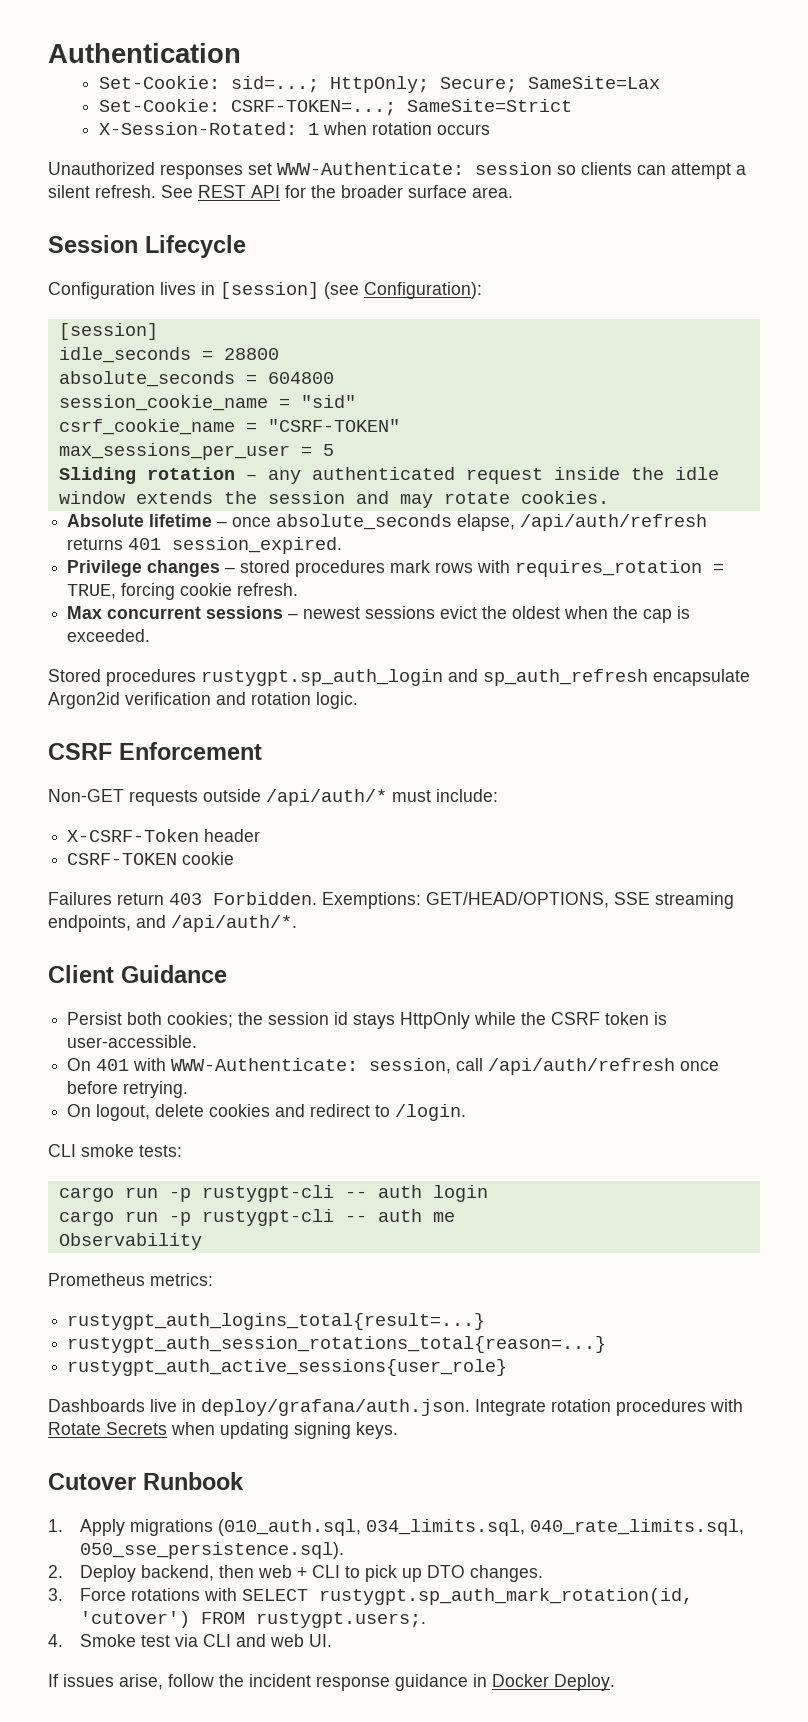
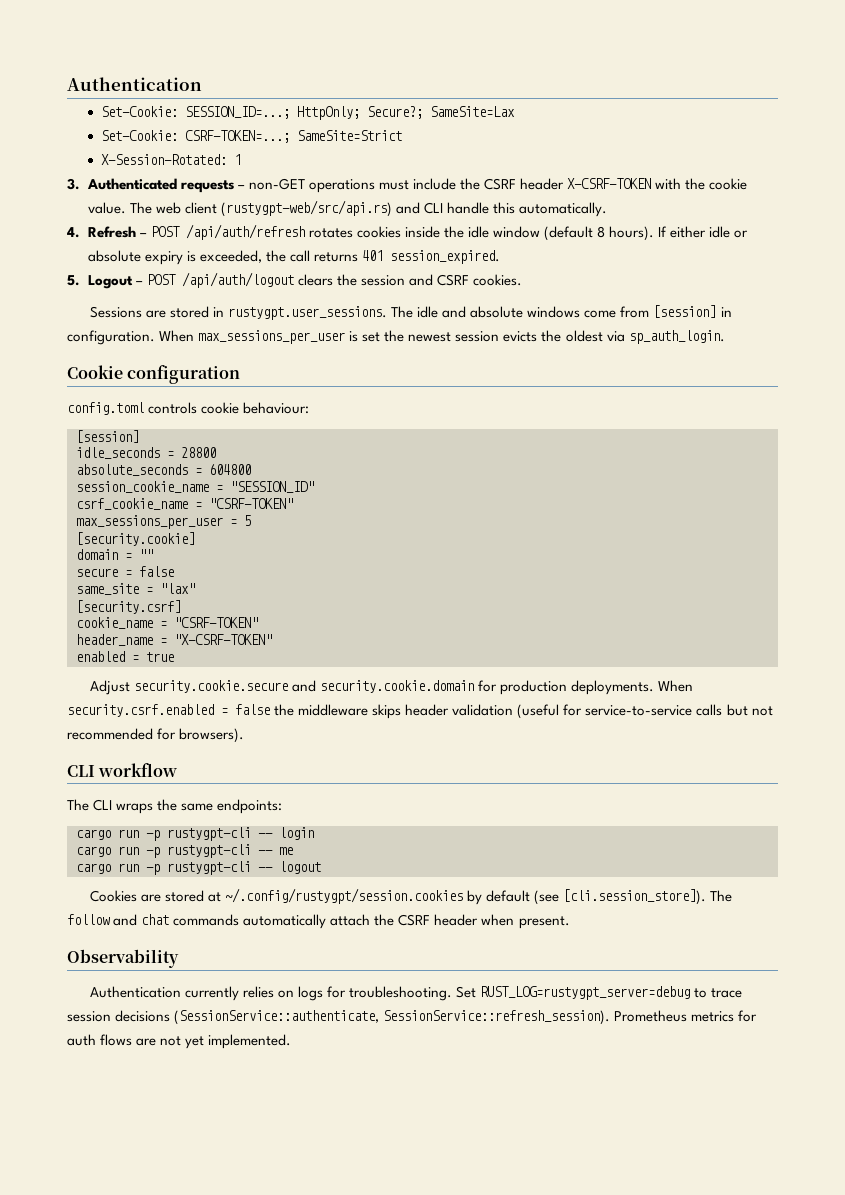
[231,76,518,93] sid=...; HttpOnly; Secure; -> [185,106,424,120] SESSION_ID=...; HttpOnly; Secure?;
[323,122,491,135] [48,162,746,179] [48,185,513,198] [48,235,246,258] [48,282,482,299] when rotation occurs // Unauthorized responses set WWW-Authenticate: session so clients can attempt a silent refresh. See REST API for the broader surface area. // Session Lifecycle // Configuration lives in [session] (see Configuration): -> [67,178,748,193] [87,200,607,217] [67,224,749,241] [87,250,500,265] [67,272,522,289] [89,305,732,320] [67,330,725,345] [67,365,241,384] [67,402,310,415] // 3. Authenticated requests – non-GET operations must include the CSRF header X-CSRF-TOKEN with the cookie value. The web client (rustygpt-web/src/api.rs) and CLI handle this automatically. // 4. Refresh – POST /api/auth/refresh rotates cookies inside the idle window (default 8 hours). If either idle or absolute expiry is exceeded, the call returns 401 session_expired. // 5. Logout – POST /api/auth/logout clears the session and CSRF cookies. // Sessions are stored in rustygpt.user_sessions. The idle and absolute windows come from [session] in configuration. When max_sessions_per_user is set the newest session evicts the oldest via sp_auth_login. // Cookie configuration // config.toml controls cookie behaviour:
[300,395,356,408] "sid" -> [230,481,314,493] "SESSION_ID"
[58,467,719,484] [58,491,609,508] [67,514,708,531] [67,537,343,554] [67,560,725,577] [67,583,299,600] [67,606,691,623] [67,629,151,642] [48,669,750,686] [48,692,358,709] [48,742,262,760] [48,789,498,806] [67,829,261,842] [67,852,235,865] [48,892,734,909] [48,915,297,932] [48,965,227,983] [67,1012,668,1029] [67,1035,198,1048] [67,1058,720,1075] [67,1081,189,1098] [67,1104,467,1121] [48,1144,182,1157] [58,1185,422,1202] Sliding rotation – any authenticated request inside the idle window extends the session and may rotate cookies. // Absolute lifetime – once absolute_seconds elapse, /api/auth/refresh returns 401 session_expired. // Privilege changes – stored procedures mark rows with requires_rotation = TRUE, forcing cookie refresh. // Max concurrent sessions – newest sessions evict the oldest when the cap is exceeded. // Stored procedures rustygpt.sp_auth_login and sp_auth_refresh encapsulate Argon2id verification and rotation logic. // CSRF Enforcement // Non-GET requests outside /api/auth/* must include: // X-CSRF-Token header // CSRF-TOKEN cookie // Failures return 403 Forbidden. Exemptions: GET/HEAD/OPTIONS, SSE streaming endpoints, and /api/auth/*. // Client Guidance // Persist both cookies; the session id stays HttpOnly while the CSRF token is user-accessible. // On 401 with WWW-Authenticate: session, call /api/auth/refresh once before retrying. // On logout, delete cookies and redirect to /login. // CLI smoke tests: // cargo run -p rustygpt-cli -- auth -> [76,532,195,546] [76,549,153,560] [76,566,174,577] [76,583,195,595] [76,600,181,614] [76,617,258,629] [76,634,272,646] [76,651,174,662] [89,680,694,695] [67,704,773,719] [67,728,245,743] [67,763,178,777] [67,799,283,814] [76,827,273,841] [security.cookie] // domain = "" // secure = false // same_site = "lax" // [security.csrf] // cookie_name = "CSRF-TOKEN" // header_name = "X-CSRF-TOKEN" // enabled = true // Adjust security.cookie.secure and security.cookie.domain for production deployments. When security.csrf.enabled = false the middleware skips header validation (useful for service-to-service calls but not recommended for browsers). // CLI workflow // The CLI wraps the same endpoints: // cargo run -p rustygpt-cli --
[377,1209,422,1222] auth -> (273, 852) none
[58,1233,202,1250] [48,1273,213,1286] [67,1313,486,1330] [67,1336,607,1353] [67,1359,508,1376] [48,1399,743,1416] [48,1422,398,1439] [48,1472,244,1490] [48,1519,744,1536] [79,1542,344,1559] [48,1565,543,1582] [48,1588,693,1605] [79,1611,426,1628] [48,1634,332,1647] [48,1674,615,1691] Observability // Prometheus metrics: // rustygpt_auth_logins_total{result=...} // rustygpt_auth_session_rotations_total{reason=...} // rustygpt_auth_active_sessions{user_role} // Dashboards live in deploy/grafana/auth.json. Integrate rotation procedures with Rotate Secrets when updating signing keys. // Cutover Runbook // 1. Apply migrations (010_auth.sql, 034_limits.sql, 040_rate_limits.sql, 050_sse_persistence.sql). // 2. Deploy backend, then web + CLI to pick up DTO changes. // 3. Force rotations with SELECT rustygpt.sp_auth_mark_rotation(id, 'cutover') FROM rustygpt.users;. // 4. Smoke test via CLI and web UI. // If issues arise, follow the incident response guidance in Docker Deploy. -> [76,861,321,875] [89,888,733,905] [67,914,570,929] [67,949,179,968] [89,986,743,1001] [67,1010,758,1025] [67,1034,292,1049] cargo run -p rustygpt-cli -- logout // Cookies are stored at ~/.config/rustygpt/session.cookies by default (see [cli.session_store]). The follow and chat commands automatically attach the CSRF header when present. // Observability // Authentication currently relies on logs for troubleshooting. Set RUST_LOG=rustygpt_server=debug to trace session decisions (SessionService::authenticate, SessionService::refresh_session). Prometheus metrics for auth flows are not yet implemented.

